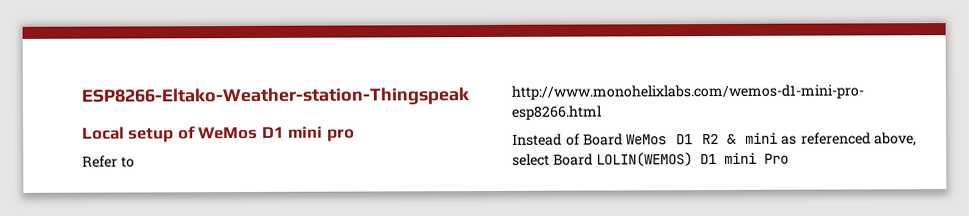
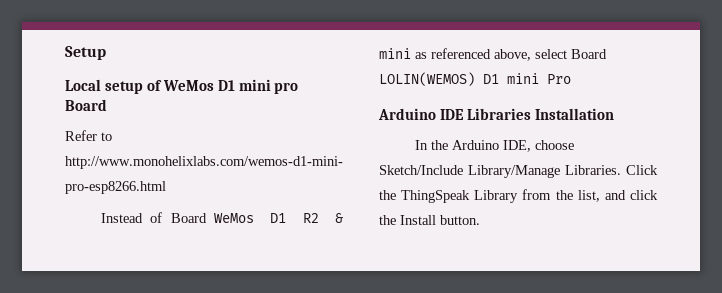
[81,87,469,106] ESP8266-Eltako-Weather-station-Thingspeak -> [65,46,106,60] Setup
(355, 135) none -> [65,99,107,111] Board
(789, 158) none -> [378,108,614,120] [415,140,575,152] [379,165,658,178] [379,189,658,203] [379,215,480,225] // Arduino IDE Libraries Installation // In the Arduino IDE, choose Sketch/Include Library/Manage Libraries. Click the ThingSpeak Library from the list, and click the Install button.

